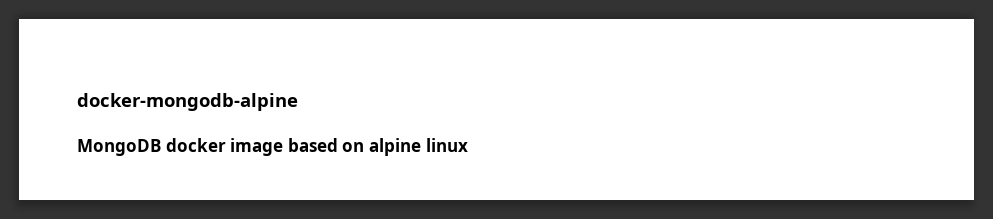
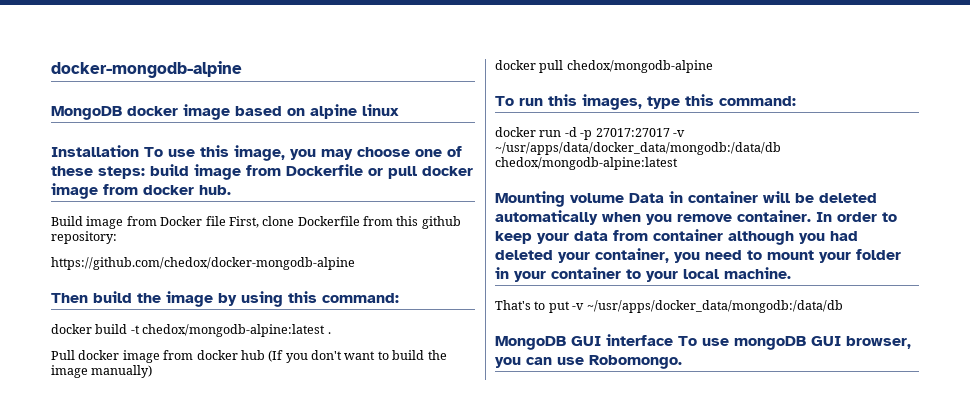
(468, 145) none -> [51,145,462,161] [51,164,473,180] [51,183,231,199] [51,216,461,229] [51,231,117,244] [51,257,355,270] [51,291,399,307] [51,324,331,337] [51,350,447,363] [51,365,153,378] [495,60,713,73] [495,94,796,110] [495,127,685,140] [495,142,781,155] [495,157,678,170] [495,191,877,207] [495,210,897,225] [495,229,858,245] [495,248,901,263] [495,267,791,282] [495,300,843,313] [495,334,911,350] [495,355,682,369] // Installation To use this image, you may choose one of these steps: build image from Dockerfile or pull docker image from docker hub. // Build image from Docker file First, clone Dockerfile from this github repository: // https://github.com/chedox/docker-mongodb-alpine // Then build the image by using this command: // docker build -t chedox/mongodb-alpine:latest . // Pull docker image from docker hub (If you don't want to build the image manually) // docker pull chedox/mongodb-alpine // To run this images, type this command: // docker run -d -p 27017:27017 -v ~/usr/apps/data/docker_data/mongodb:/data/db chedox/mongodb-alpine:latest // Mounting volume Data in container will be deleted automatically when you remove container. In order to keep your data from container although you had deleted your container, you need to mount your folder in your container to your local machine. // That's to put -v ~/usr/apps/docker_data/mongodb:/data/db // MongoDB GUI interface To use mongoDB GUI browser, you can use Robomongo.

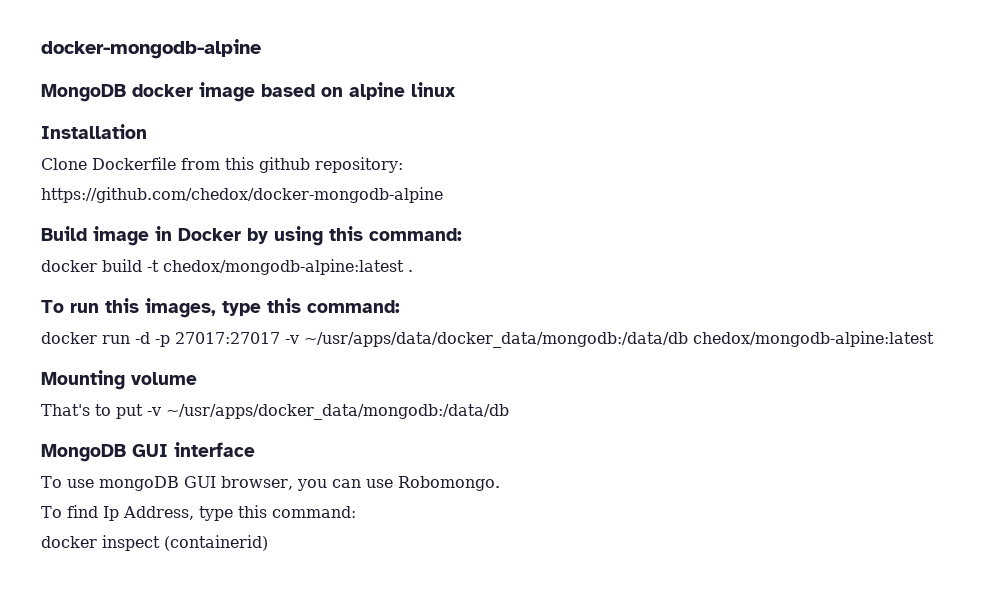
[144,145,462,161] [51,164,473,180] [51,183,231,199] [51,216,295,229] To use this image, you may choose one of these steps: build image from Dockerfile or pull docker image from docker hub. // Build image from Docker file First, clone -> [41,158,87,170] // Clone
[51,291,213,307] Then build the image -> [41,226,241,246] Build image in Docker
[51,350,447,363] [51,365,153,378] [495,60,713,73] // Pull docker image from docker hub (If you don't want to build the image manually) // docker pull chedox/mongodb-alpine -> (413, 271) none
[629,191,877,203] [495,210,897,225] [495,229,858,245] [495,248,901,263] [495,267,791,282] Data in container will be deleted automatically when you remove container. In order to keep your data from container although you had deleted your container, you need to mount your folder in your container to your local machine. -> (197, 378) none
(673, 340) none -> (255, 449) //
(682, 362) none -> [41,505,356,521] [41,535,268,551] // To find Ip Address, type this command: // docker inspect (containerid)

